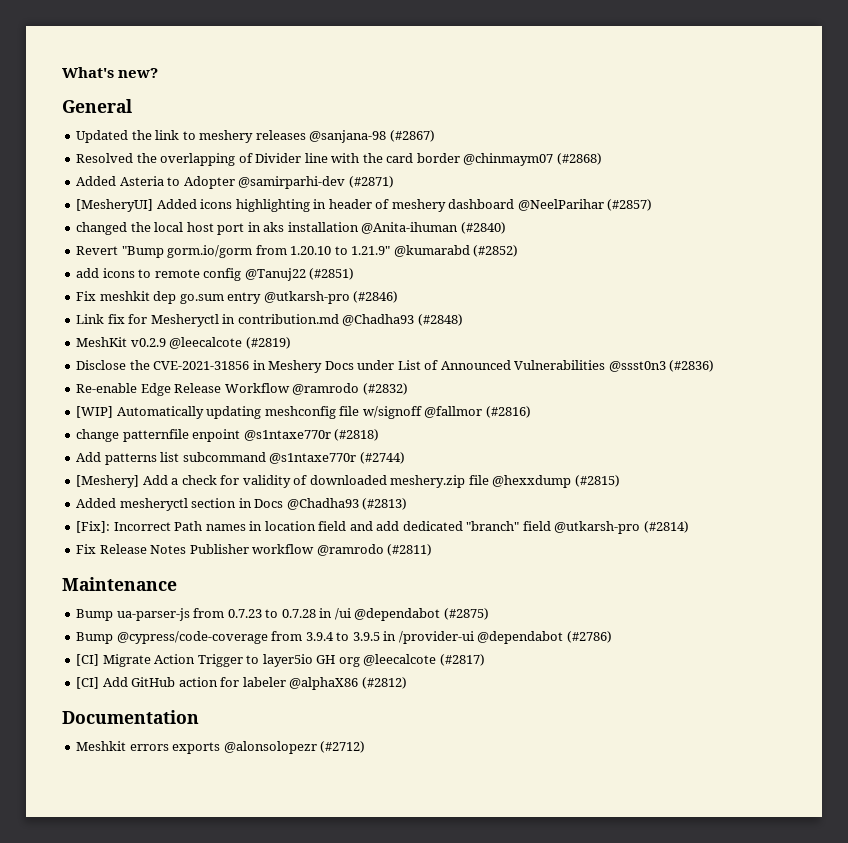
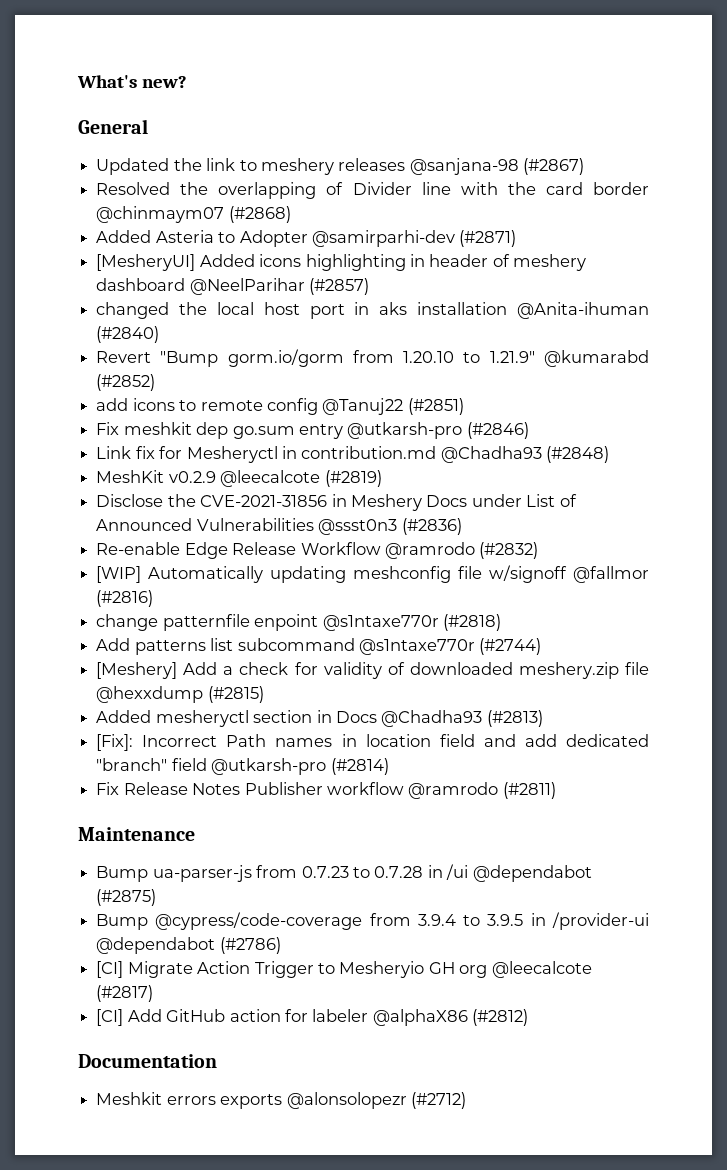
[262,654,313,667] layer5io -> [339,961,425,978] Mesheryio

